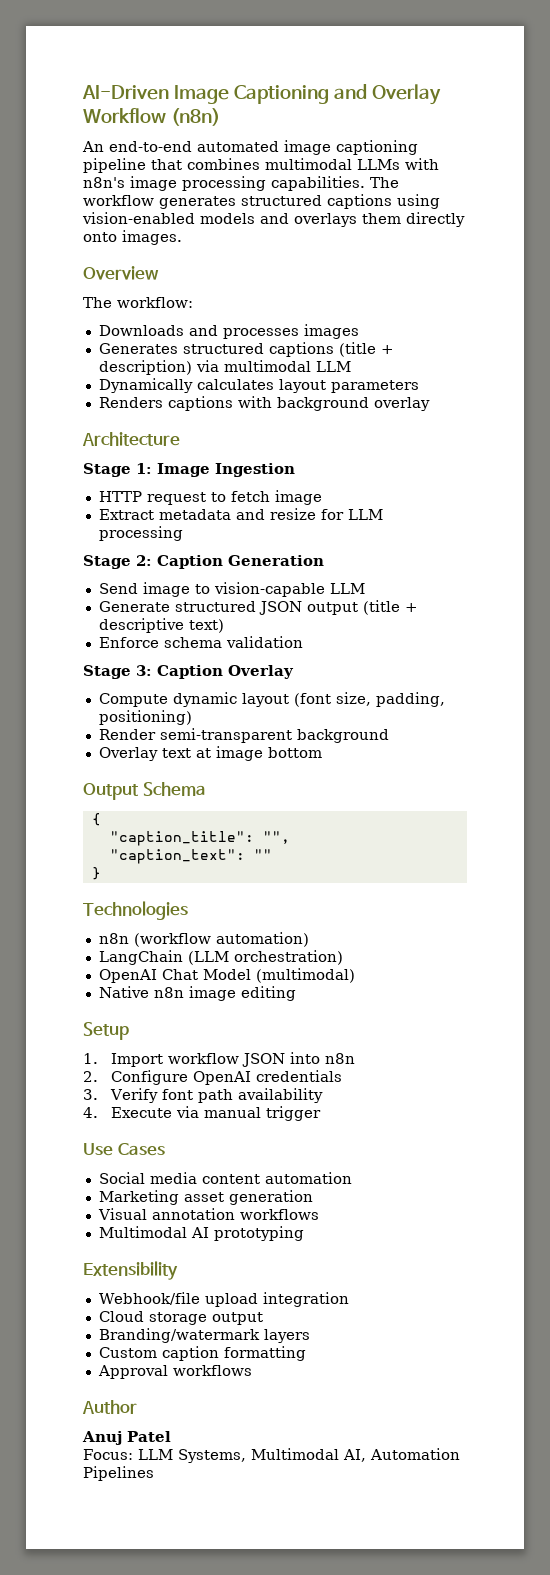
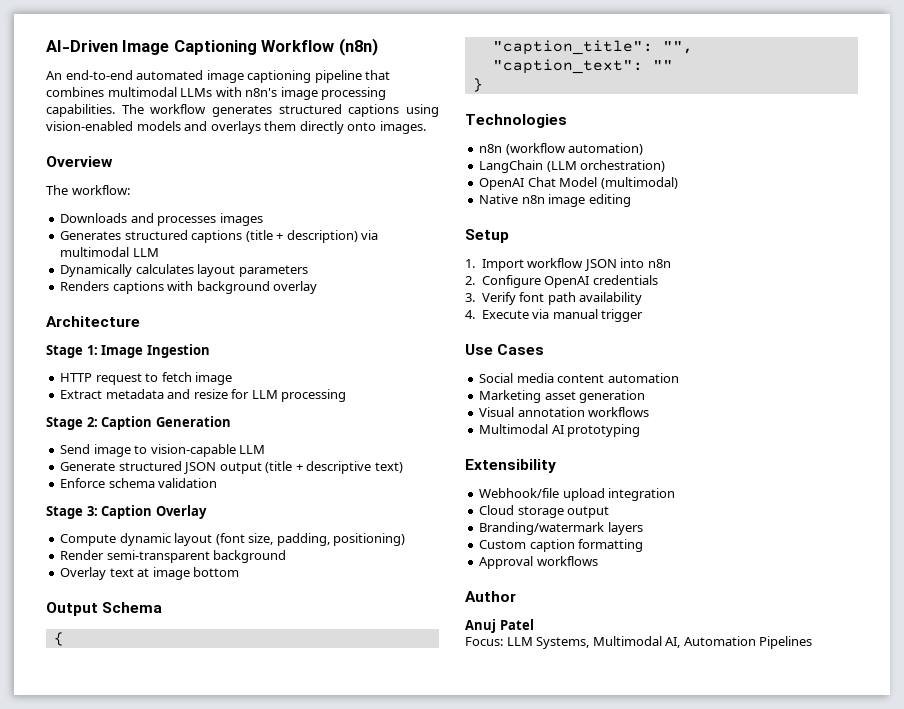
[333,84,441,105] and Overlay -> (257, 47) none

